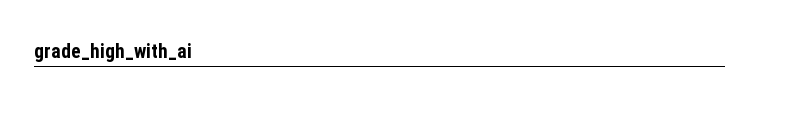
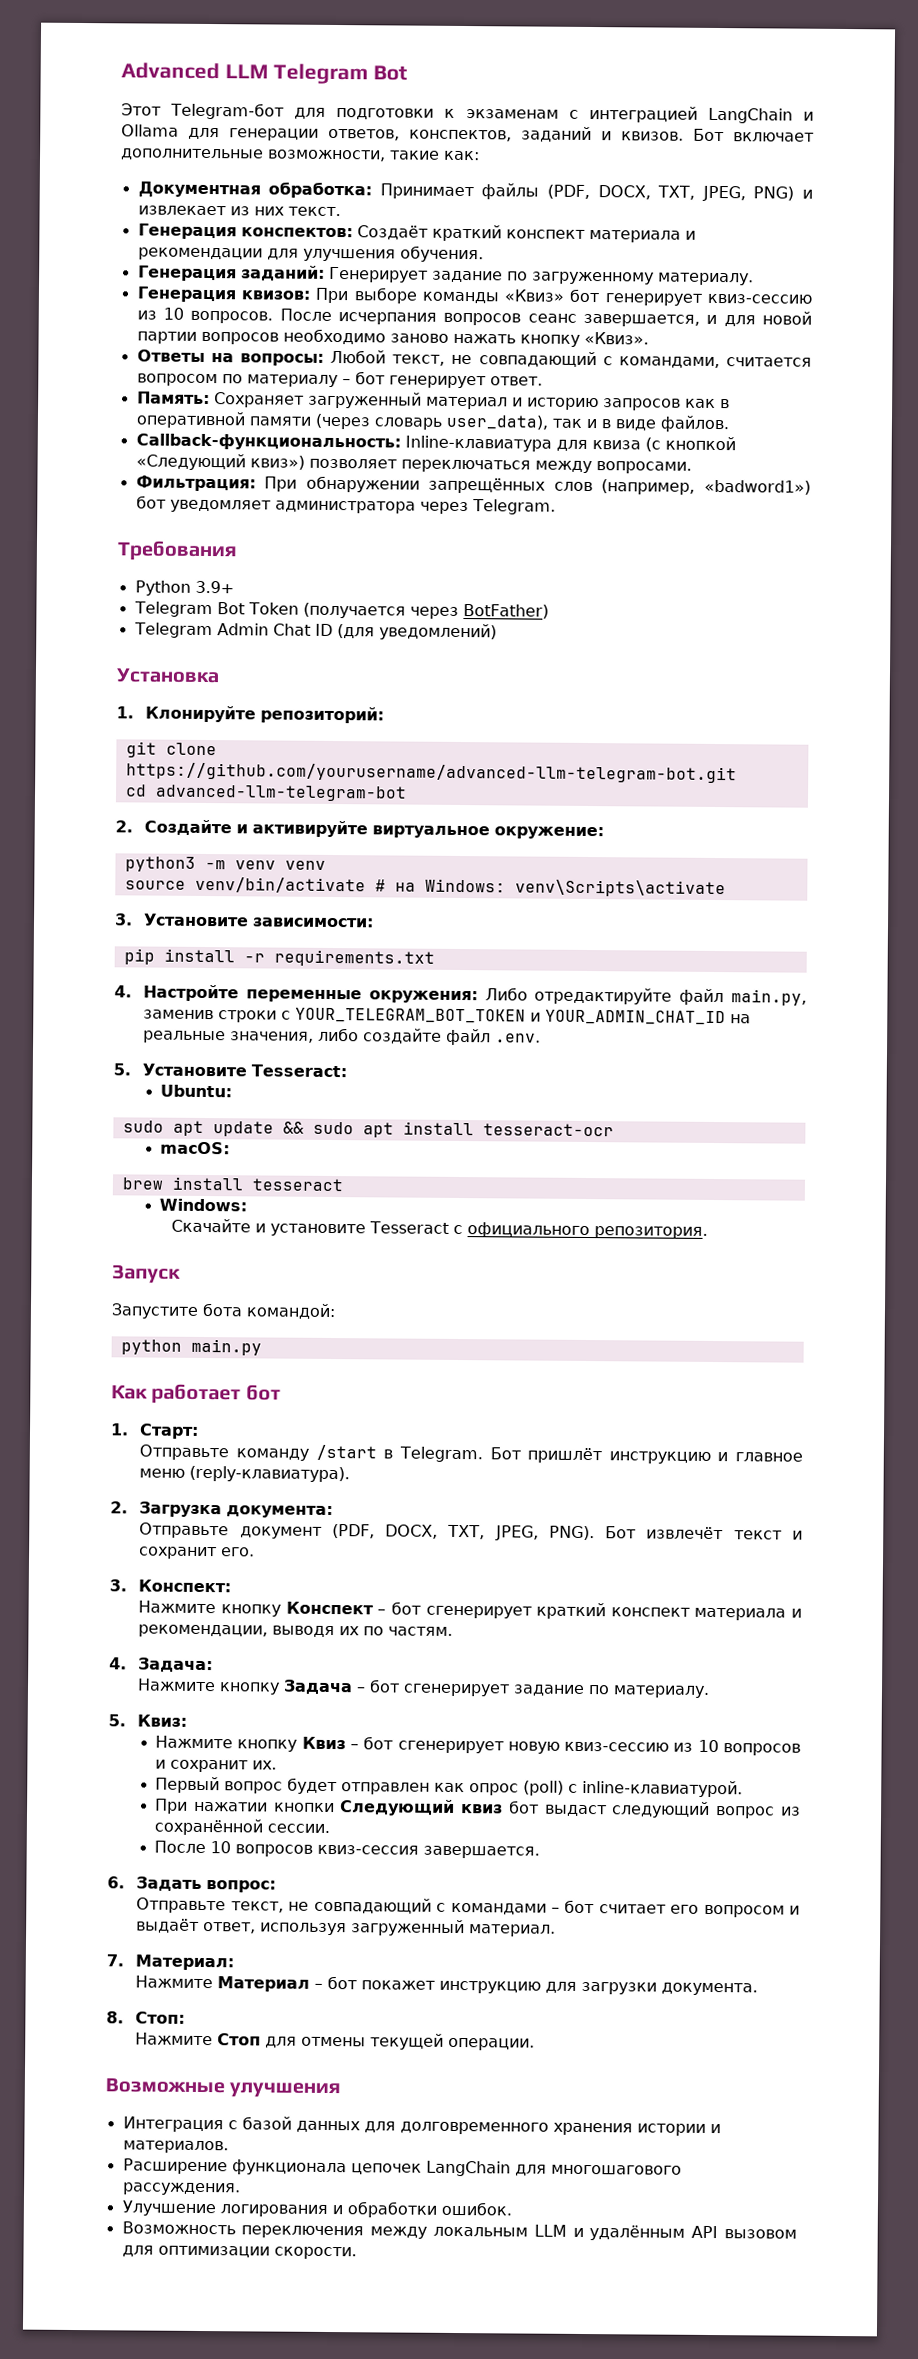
[34,43,192,62] grade_high_with_ai -> [121,62,409,85] [121,102,814,124] [121,124,814,143] [121,148,480,162] [137,181,814,202] [137,205,341,217] [137,223,696,243] [137,245,484,263] [137,265,754,286] [136,286,812,306] [136,307,813,327] [136,328,649,347] [136,349,812,369] [136,371,543,389] [136,391,730,411] [135,411,730,433] [135,433,736,452] [135,453,692,474] [135,475,811,495] [135,495,556,515] [117,540,238,562] [134,580,234,596] [133,601,549,619] [133,622,497,641] [116,668,220,684] [116,705,385,724] [125,741,217,758] [125,762,737,784] [124,784,407,802] [115,819,605,840] [124,856,326,872] [124,876,726,898] [114,913,375,928] [123,948,435,967] [114,984,807,1006] [143,1007,752,1026] [143,1027,542,1046] [113,1063,348,1078] [160,1084,233,1098] [122,1120,614,1138] [160,1141,231,1155] [121,1176,343,1192] [159,1198,248,1212] [170,1218,708,1239] [112,1264,181,1284] [111,1302,336,1320] [120,1338,262,1356] [111,1383,281,1405] [110,1423,200,1439] [139,1444,803,1464] [139,1465,351,1483] [110,1501,334,1519] [139,1522,803,1541] [139,1546,256,1560] [109,1579,232,1593] [138,1600,802,1621] [138,1624,454,1638] [109,1657,214,1673] [137,1678,711,1698] [108,1714,188,1727] [155,1735,801,1756] [155,1759,278,1773] [155,1776,744,1798] [155,1798,801,1819] [154,1818,331,1836] [154,1840,541,1859] [107,1876,277,1893] [136,1897,800,1918] [136,1918,557,1937] [106,1954,235,1971] [135,1975,759,1996] [106,2011,186,2024] [135,2032,536,2051] [105,2078,342,2099] [122,2116,721,2136] [122,2140,229,2154] [122,2158,682,2177] [122,2182,241,2196] [121,2200,512,2218] [121,2221,797,2241] [121,2245,357,2260] Advanced LLM Telegram Bot // Этот Telegram-бот для подготовки к экзаменам с интеграцией LangChain и Ollama для генерации ответов, конспектов, заданий и квизов. Бот включает дополнительные возможности, такие как: // Документная обработка: Принимает файлы (PDF, DOCX, TXT, JPEG, PNG) и извлекает из них текст. // Генерация конспектов: Создаёт краткий конспект материала и рекомендации для улучшения обучения. // Генерация заданий: Генерирует задание по загруженному материалу. // Генерация квизов: При выборе команды «Квиз» бот генерирует квиз-сессию из 10 вопросов. После исчерпания вопросов сеанс завершается, и для новой партии вопросов необходимо заново нажать кнопку «Квиз». // Ответы на вопросы: Любой текст, не совпадающий с командами, считается вопросом по материалу – бот генерирует ответ. // Память: Сохраняет загруженный материал и историю запросов как в оперативной памяти (через словарь user_data), так и в виде файлов. // Callback-функциональность: Inline-клавиатура для квиза (с кнопкой «Следующий квиз») позволяет переключаться между вопросами. // Фильтрация: При обнаружении запрещённых слов (например, «badword1») бот уведомляет администратора через Telegram. // Требования // Python 3.9+ // Telegram Bot Token (получается через BotFather) // Telegram Admin Chat ID (для уведомлений) // Установка // 1. Клонируйте репозиторий: // git clone https://github.com/yourusername/advanced-llm-telegram-bot.git // cd advanced-llm-telegram-bot // 2. Создайте и активируйте виртуальное окружение: // python3 -m venv venv // source venv/bin/activate # на Windows: venv\Scripts\activate // 3. Установите зависимости: // pip install -r requirements.txt // 4. Настройте переменные окружения: Либо отредактируйте файл main.py, заменив строки с YOUR_TELEGRAM_BOT_TOKEN и YOUR_ADMIN_CHAT_ID на реальные значения, либо создайте файл .env. // 5. Установите Tesseract: // Ubuntu: // sudo apt update && sudo apt install tesseract-ocr // macOS: // brew install tesseract // Windows: // Скачайте и установите Tesseract с официального репозитория. // Запуск // Запустите бота командой: // python main.py // Как работает бот // 1. Старт: // Отправьте команду /start в Telegram. Бот пришлёт инструкцию и главное меню (reply-клавиатура). // 2. Загрузка документа: // Отправьте документ (PDF, DOCX, TXT, JPEG, PNG). Бот извлечёт текст и сохранит его. // 3. Конспект: // Нажмите кнопку Конспект – бот сгенерирует краткий конспект материала и рекомендации, выводя их по частям. // 4. Задача: // Нажмите кнопку Задача – бот сгенерирует задание по материалу. // 5. Квиз: // Нажмите кнопку Квиз – бот сгенерирует новую квиз-сессию из 10 вопросов и сохранит их. // Первый вопрос будет отправлен как опрос (poll) с inline-клавиатурой. // При нажатии кнопки Следующий квиз бот выдаст следующий вопрос из сохранённой сессии. // После 10 вопросов квиз-сессия завершается. // 6. Задать вопрос: // Отправьте текст, не совпадающий с командами – бот считает его вопросом и выдаёт ответ, используя загруженный материал. // 7. Материал: // Нажмите Материал – бот покажет инструкцию для загрузки документа. // 8. Стоп: // Нажмите Стоп для отмены текущей операции. // Возможные улучшения // Интеграция с базой данных для долговременного хранения истории и материалов. // Расширение функционала цепочек LangChain для многошагового рассуждения. // Улучшение логирования и обработки ошибок. // Возможность переключения между локальным LLM и удалённым API вызовом для оптимизации скорости.

